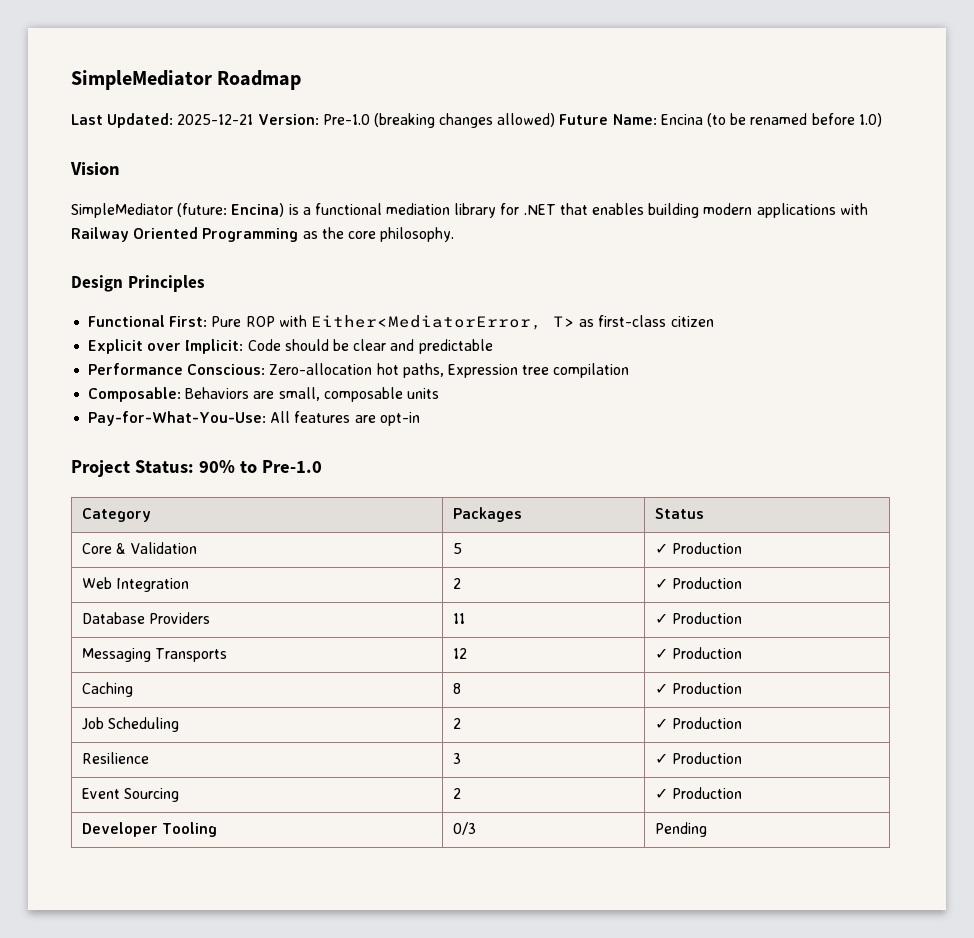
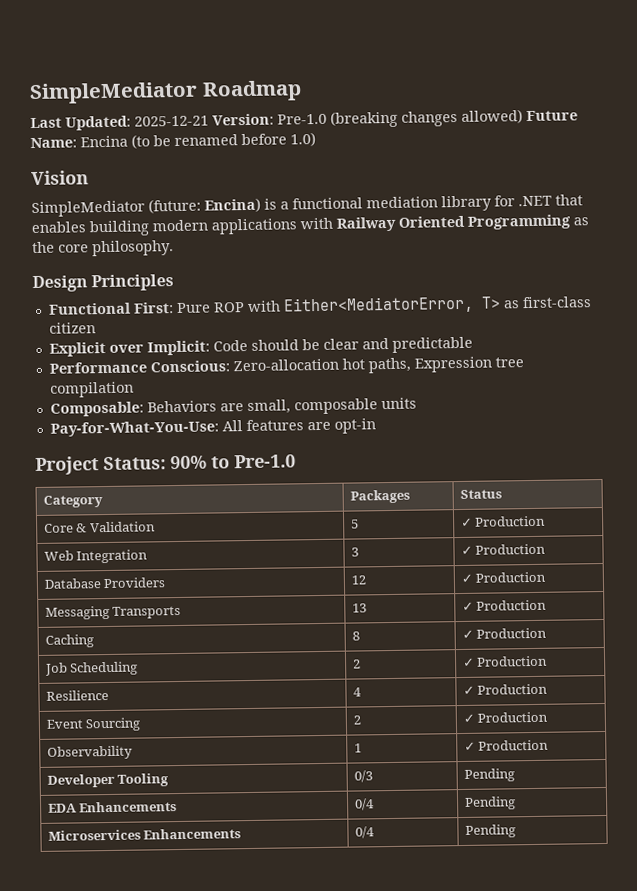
[453,578,462,589] 2 -> [350,547,359,557] 3
[453,613,466,624] 11 -> [350,575,366,585] 12
[453,648,468,659] 12 -> [351,603,367,613] 13
[453,753,462,764] 3 -> [352,687,362,697] 4
(743, 793) none -> [46,745,133,760] [353,743,362,753] [463,739,550,751] // Observability | 1 | ✓ Production
(708, 829) none -> [47,801,178,813] [353,798,375,811] [463,796,516,810] [47,828,242,841] [354,826,375,839] [464,824,516,838] // EDA Enhancements | 0/4 | Pending // Microservices Enhancements | 0/4 | Pending

